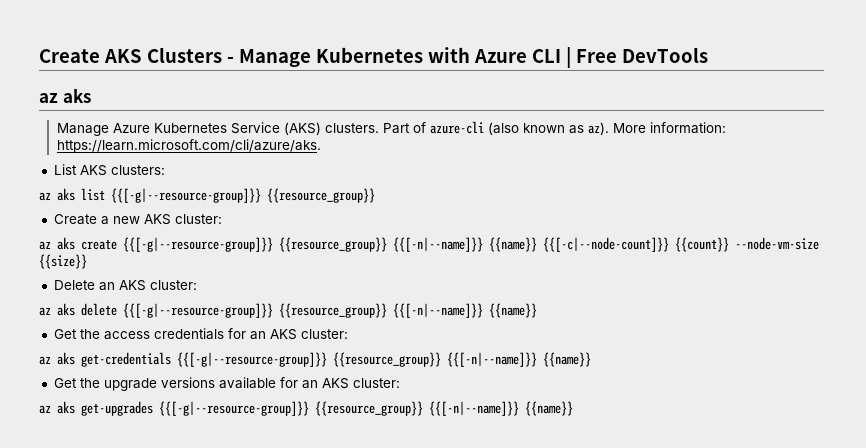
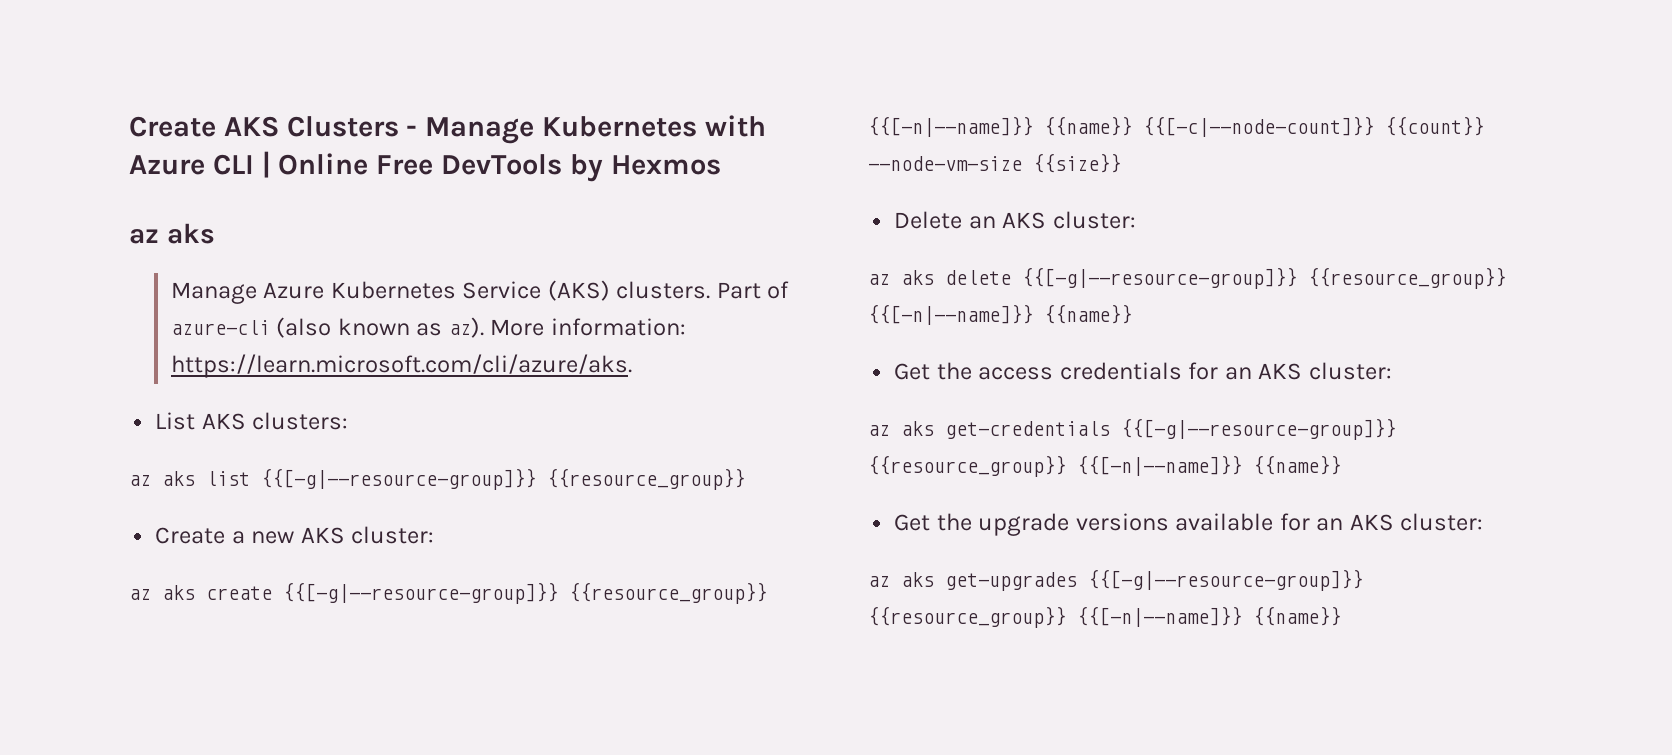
(571, 57) none -> [278,153,369,175] Online
(708, 55) none -> [569,154,721,182] by Hexmos

